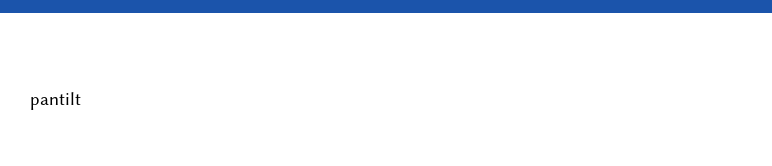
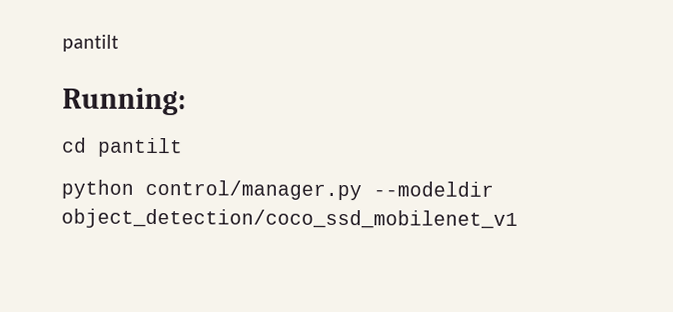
[30,92,81,110] pantilt -> [62,34,119,52] [62,87,186,116] [62,137,183,158] [61,179,494,201] [61,208,518,230] pantilt // Running: // cd pantilt // python control/manager.py --modeldir object_detection/coco_ssd_mobilenet_v1

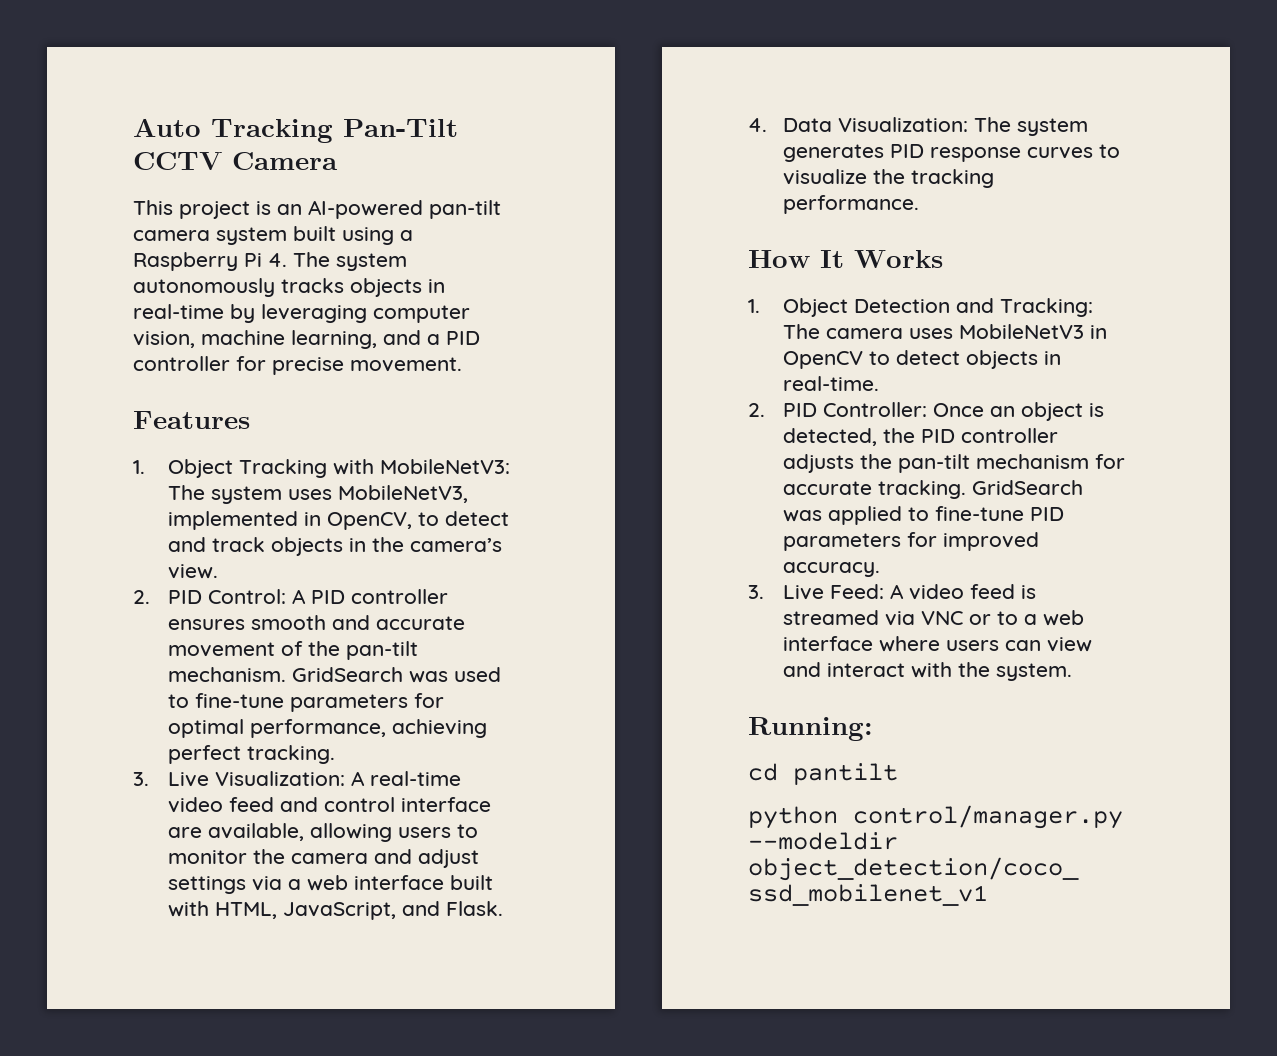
[62,34,119,52] pantilt -> [133,118,458,143] [133,152,338,170] [133,200,501,219] [133,226,413,245] [133,252,407,271] [133,278,445,297] [133,304,470,323] [133,330,480,349] [133,356,462,375] [133,411,250,429] [133,459,511,478] [168,485,469,504] [168,511,510,530] [168,537,503,556] [168,564,219,579] [133,589,449,604] [168,615,466,630] [168,641,419,660] [168,667,502,683] [168,693,445,712] [168,719,488,738] [168,745,336,764] [133,771,462,787] [168,797,492,813] [168,823,479,842] [168,849,480,868] [168,875,494,894] [168,901,504,920] [748,117,1089,136] [783,144,1121,162] [783,169,995,188] [783,195,920,214] [748,250,943,268] [748,298,1094,317] [783,324,1108,339] [783,350,1062,369] [783,376,880,391] [748,402,1105,421] [783,428,1059,446] [783,454,1126,473] [783,480,1084,499] [783,506,1065,525] [783,532,1040,551] [783,562,881,577] [748,584,1037,600] [783,610,1085,626] [783,636,1093,652] [783,662,1073,681] Auto Tracking Pan-Tilt CCTV Camera // This project is an AI-powered pan-tilt camera system built using a Raspberry Pi 4. The system autonomously tracks objects in real-time by leveraging computer vision, machine learning, and a PID controller for precise movement. // Features // 1. Object Tracking with MobileNetV3: The system uses MobileNetV3, implemented in OpenCV, to detect and track objects in the camera’s view. // 2. PID Control: A PID controller ensures smooth and accurate movement of the pan-tilt mechanism. GridSearch was used to fine-tune parameters for optimal performance, achieving perfect tracking. // 3. Live Visualization: A real-time video feed and control interface are available, allowing users to monitor the camera and adjust settings via a web interface built with HTML, JavaScript, and Flask. // 4. Data Visualization: The system generates PID response curves to visualize the tracking performance. // How It Works // 1. Object Detection and Tracking: The camera uses MobileNetV3 in OpenCV to detect objects in real-time. // 2. PID Controller: Once an object is detected, the PID controller adjusts the pan-tilt mechanism for accurate tracking. GridSearch was applied to fine-tune PID parameters for improved accuracy. // 3. Live Feed: A video feed is streamed via VNC or to a web interface where users can view and interact with the system.

